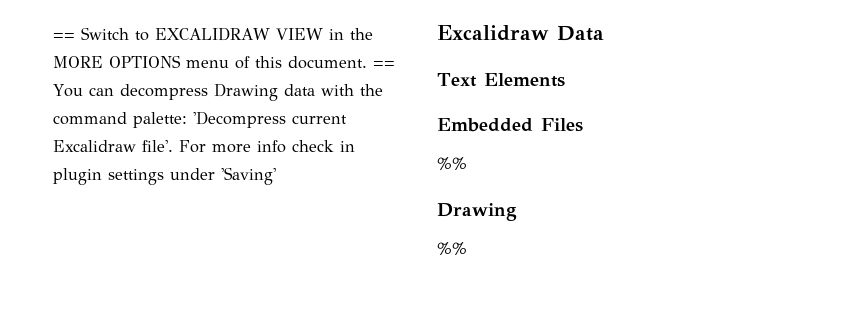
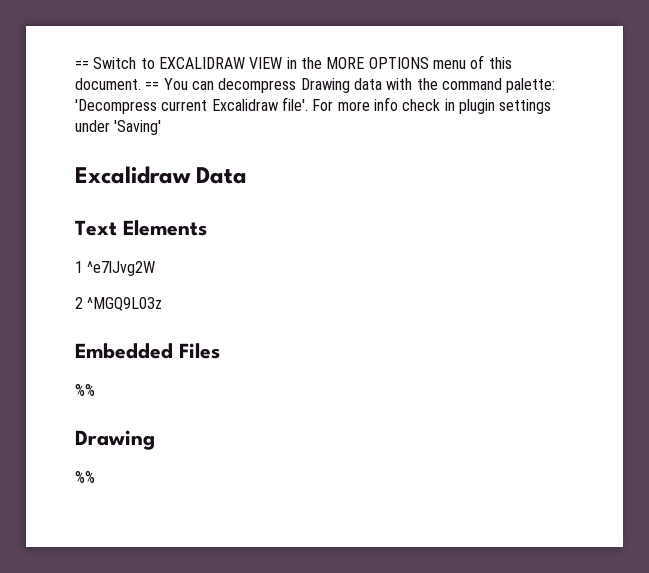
(565, 80) none -> [75,261,156,276] [75,297,163,311] // 1 ^e7lJvg2W // 2 ^MGQ9L03z

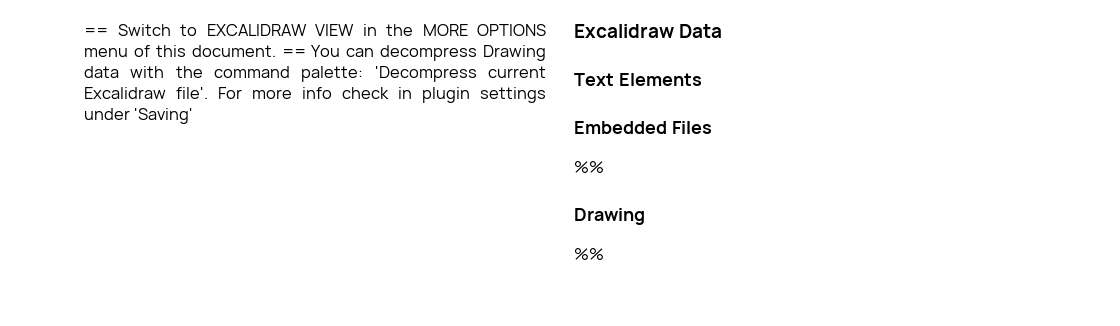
[75,261,156,276] [75,297,163,311] // 1 ^e7lJvg2W // 2 ^MGQ9L03z -> (702, 79) none

